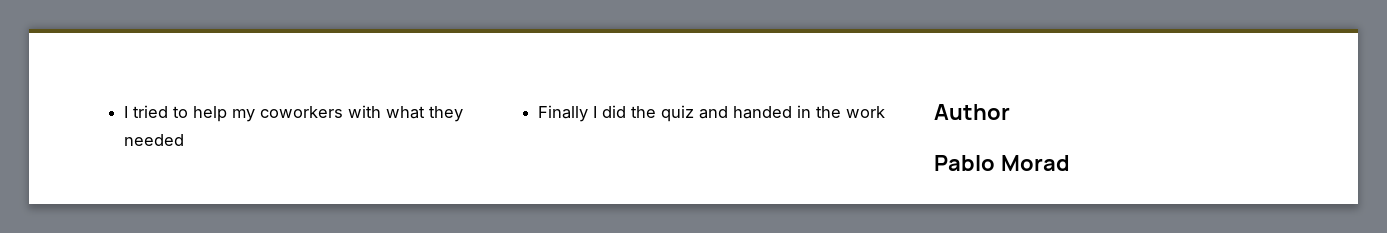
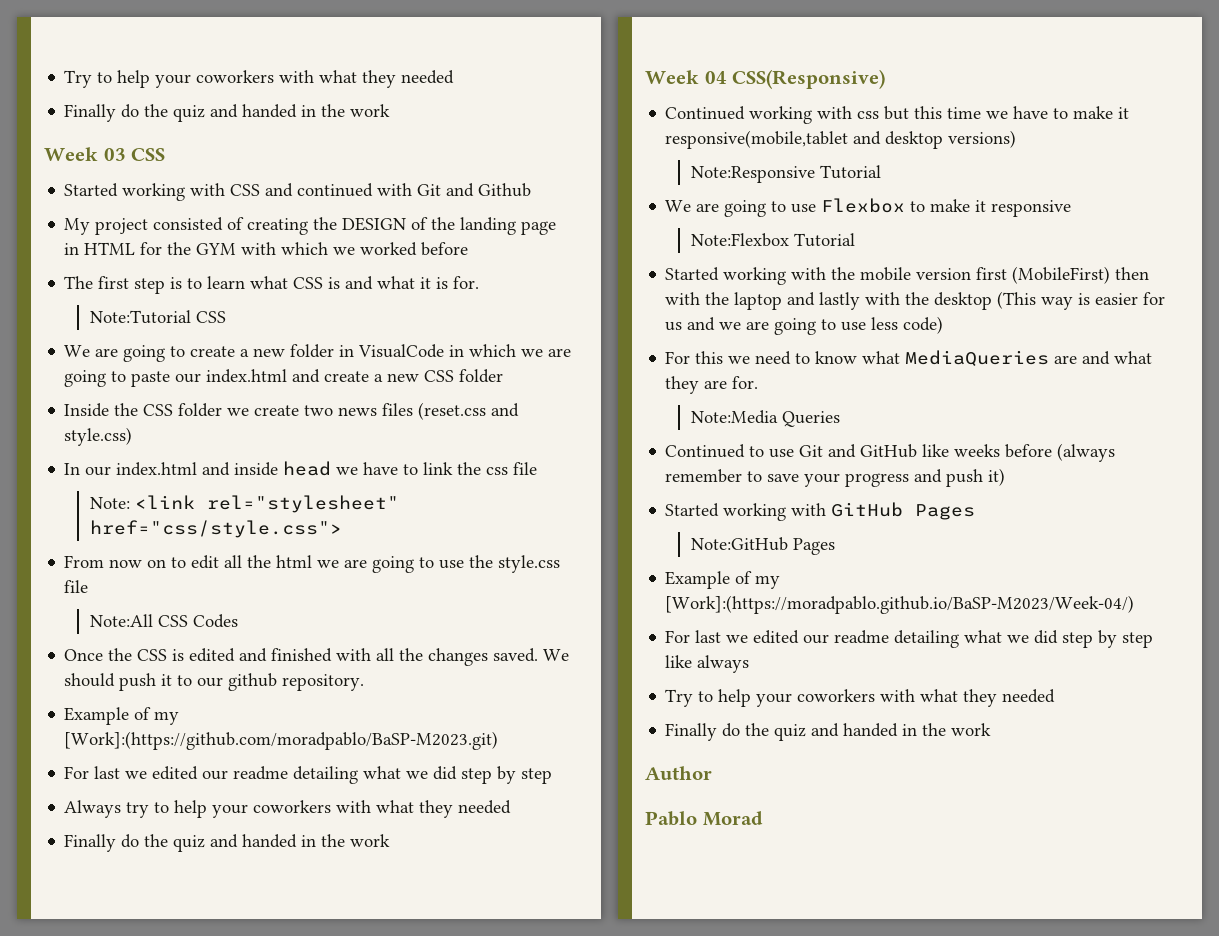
[124,105,464,122] [124,134,185,146] [538,105,627,122] I tried to help my coworkers with what they needed // Finally I did -> [64,70,455,88] [64,104,391,122] [44,147,166,161] [64,183,532,201] [64,217,557,235] [64,242,469,256] [64,276,480,294] [89,310,226,324] [64,344,572,362] [64,369,504,387] [64,402,520,420] [64,427,133,446] [64,461,538,476] [89,495,399,513] [89,520,342,538] [64,555,561,573] [64,580,89,593] [89,614,238,628] [64,648,570,666] [64,673,365,691] [64,707,180,725] [64,731,499,750] [64,766,553,784] [64,800,512,818] [64,834,391,852] [645,69,886,89] [665,106,1130,124] [665,130,1017,149] [690,165,881,183] [665,198,1072,217] [690,233,855,247] [665,266,1150,285] [665,291,1166,310] [665,316,944,335] [665,350,1153,366] [665,376,759,394] [690,410,840,427] [665,443,1116,462] [665,468,1006,487] [665,502,976,521] [690,537,835,555] [665,571,781,589] [665,595,1135,614] [665,630,1154,648] [665,655,750,673] [665,689,1056,707] [665,723,741,741] Try to help your coworkers with what they needed // Finally do the quiz and handed in the work // Week 03 CSS // Started working with CSS and continued with Git and Github // My project consisted of creating the DESIGN of the landing page in HTML for the GYM with which we worked before // The first step is to learn what CSS is and what it is for. // Note:Tutorial CSS // We are going to create a new folder in VisualCode in which we are going to paste our index.html and create a new CSS folder // Inside the CSS folder we create two news files (reset.css and style.css) // In our index.html and inside head we have to link the css file // Note: <link rel="stylesheet" href="css/style.css"> // From now on to edit all the html we are going to use the style.css file // Note:All CSS Codes // Once the CSS is edited and finished with all the changes saved. We should push it to our github repository. // Example of my [Work]:(https://github.com/moradpablo/BaSP-M2023.git) // For last we edited our readme detailing what we did step by step // Always try to help your coworkers with what they needed // Finally do the quiz and handed in the work // Week 04 CSS(Responsive) // Continued working with css but this time we have to make it responsive(mobile,tablet and desktop versions) // Note:Responsive Tutorial // We are going to use Flexbox to make it responsive // Note:Flexbox Tutorial // Started working with the mobile version first (MobileFirst) then with the laptop and lastly with the desktop (This way is easier for us and we are going to use less code) // For this we need to know what MediaQueries are and what they are for. // Note:Media Queries // Continued to use Git and GitHub like weeks before (always remember to save your progress and push it) // Started working with GitHub Pages // Note:GitHub Pages // Example of my [Work]:(https://moradpablo.github.io/BaSP-M2023/Week-04/) // For last we edited our readme detailing what we did step by step like always // Try to help your coworkers with what they needed // Finally do

